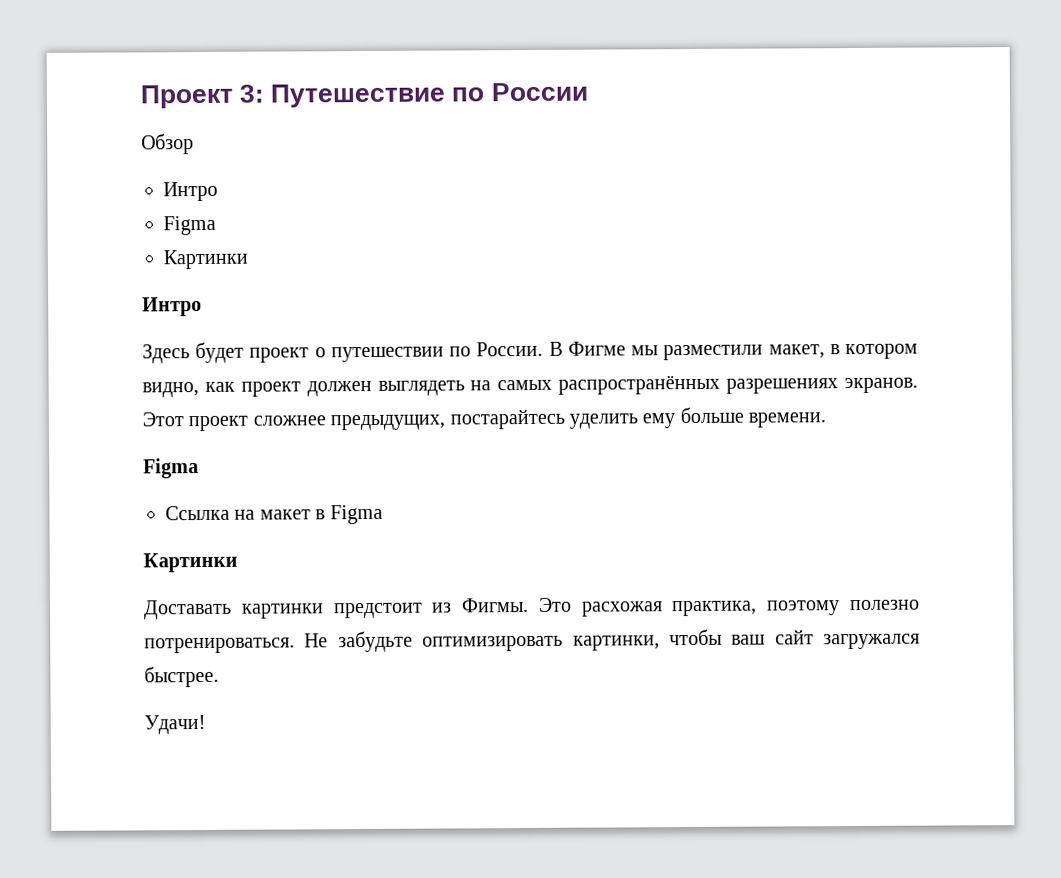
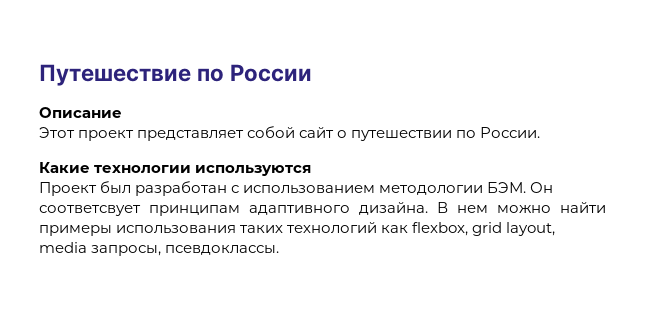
[140,84,265,109] Проект 3: -> (39, 75) none
[141,133,194,155] [163,181,218,202] [163,215,216,236] [163,249,248,270] [142,297,202,317] [142,341,919,364] [142,374,919,398] [142,406,827,432] [143,458,199,479] [165,504,383,525] [143,552,238,573] [143,597,921,620] [144,628,920,654] [144,665,219,688] [144,714,206,735] Обзор // Интро // Figma // Картинки // Интро // Здесь будет проект о путешествии по России. В Фигме мы разместили макет, в котором видно, как проект должен выглядеть на самых распространённых разрешениях экранов. Этот проект сложнее предыдущих, постарайтесь уделить ему больше времени. // Figma // Ссылка на макет в Figma // Картинки // Доставать картинки предстоит из Фигмы. Это расхожая практика, поэтому полезно потренироваться. Не забудьте оптимизировать картинки, чтобы ваш сайт загружался быстрее. // Удачи! -> [39,107,122,118] [39,126,541,141] [39,162,312,176] [39,181,554,196] [39,202,606,216] [39,222,556,236] [39,242,280,256] Описание // Этот проект представляет собой сайт о путешествии по России. // Какие технологии используются // Проект был разработан с использованием методологии БЭМ. Он соответсвует принципам адаптивного дизайна. В нем можно найти примеры использования таких технологий как flexbox, grid layout, media запросы, псевдоклассы.

